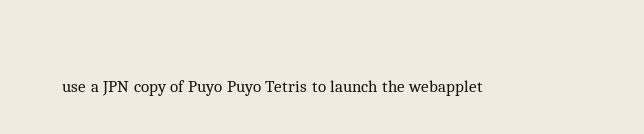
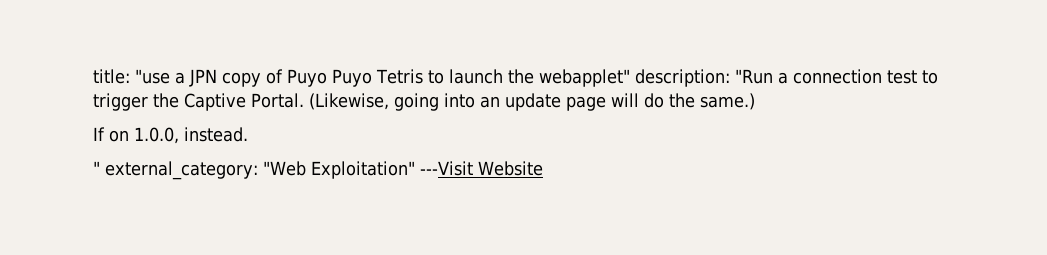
[62,83,86,92] use -> [93,69,170,84] title: "use
[408,80,484,96] webapplet -> [538,69,938,87] [93,93,755,111] [93,127,248,144] [93,161,543,180] webapplet" description: "Run a connection test to trigger the Captive Portal. (Likewise, going into an update page will do the same.) // If on 1.0.0, instead. // " external_category: "Web Exploitation" ---Visit Website

